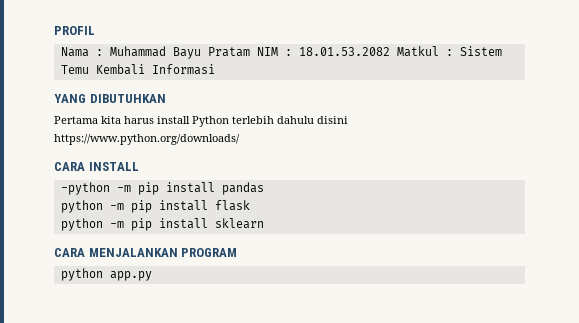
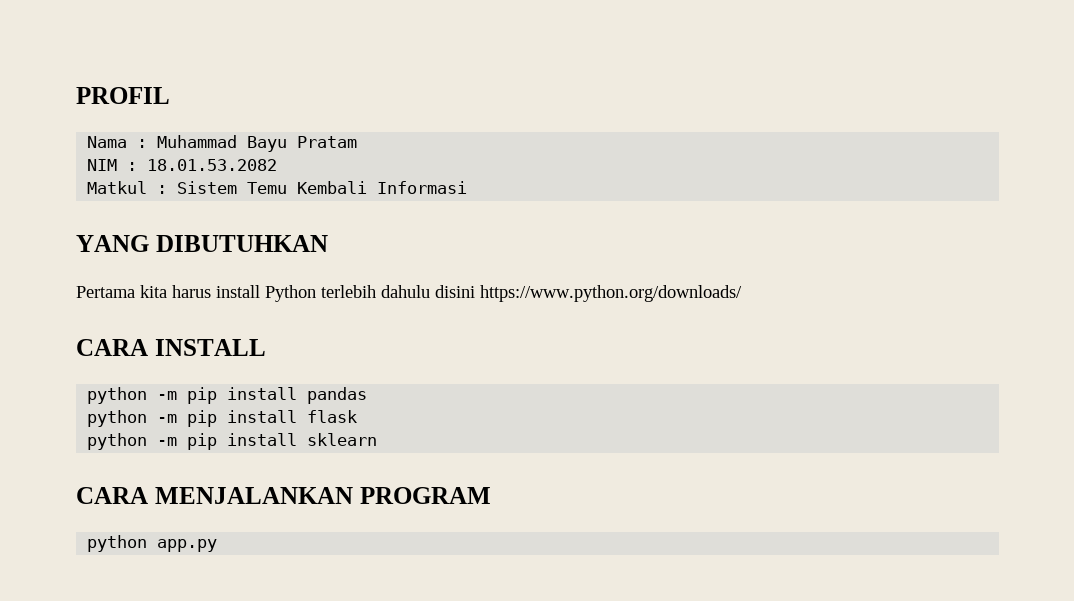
(250, 52) none -> (358, 142) //
(390, 51) none -> (278, 165) //
[60,182,110,195] -python -> [87,387,148,404] python

